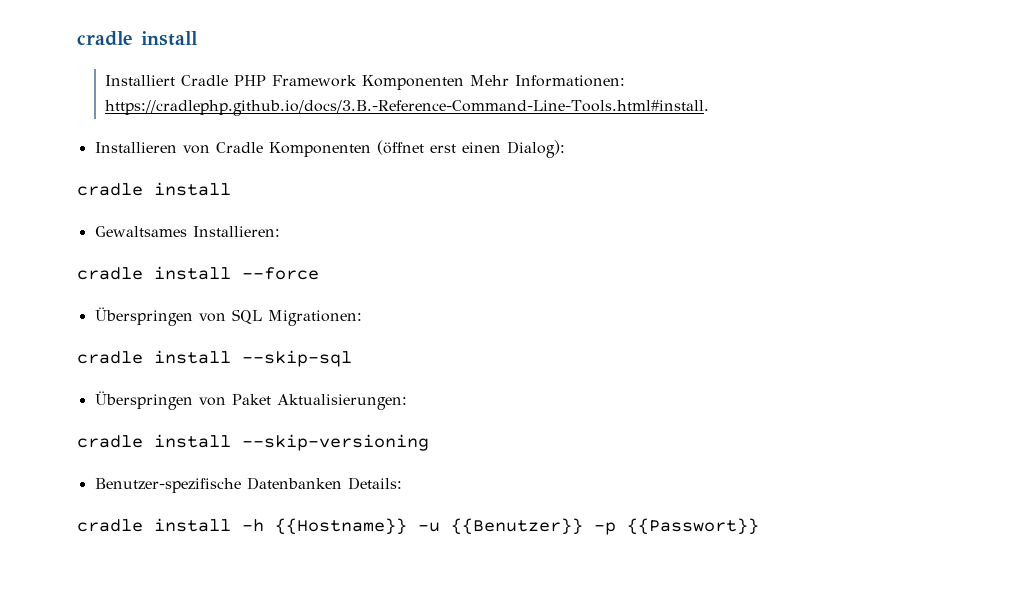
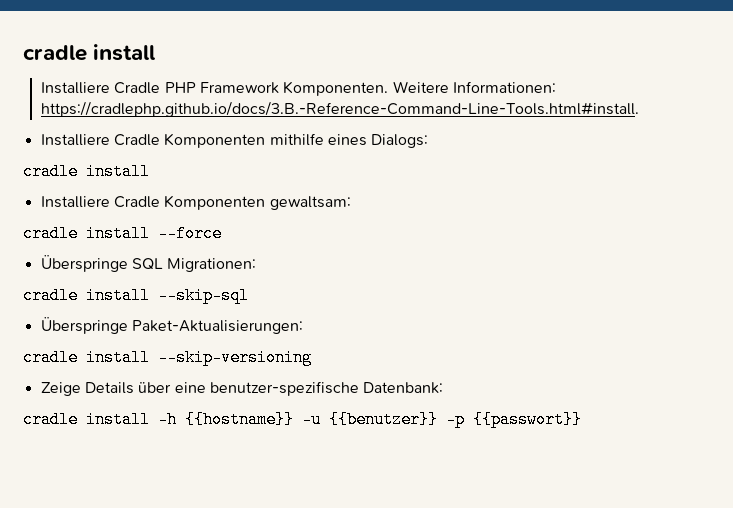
[77,31,198,46] [105,75,176,86] cradle install // Installiert -> [23,44,156,61] [41,82,111,94] cradle install // Installiere
[362,75,510,90] Komponenten Mehr -> [283,81,449,96] Komponenten. Weitere
[94,140,565,158] [77,182,231,196] [94,226,280,237] Installieren von Cradle Komponenten (öffnet erst einen Dialog): // cradle install // Gewaltsames Installieren: -> [40,133,429,148] [23,163,150,180] [40,195,351,210] Installiere Cradle Komponenten mithilfe eines Dialogs: // cradle install // Installiere Cradle Komponenten gewaltsam:
[94,307,226,326] Überspringen von -> [40,255,128,272] Überspringe
[94,391,407,410] Überspringen von Paket Aktualisierungen: -> [40,317,303,334] Überspringe Paket-Aktualisierungen:
[94,477,402,493] [77,518,759,535] Benutzer-spezifische Datenbanken Details: // cradle install -h {{Hostname}} -u {{Benutzer}} -p {{Passwort}} -> [40,381,444,396] [23,411,582,428] Zeige Details über eine benutzer-spezifische Datenbank: // cradle install -h {{hostname}} -u {{benutzer}} -p {{passwort}}

